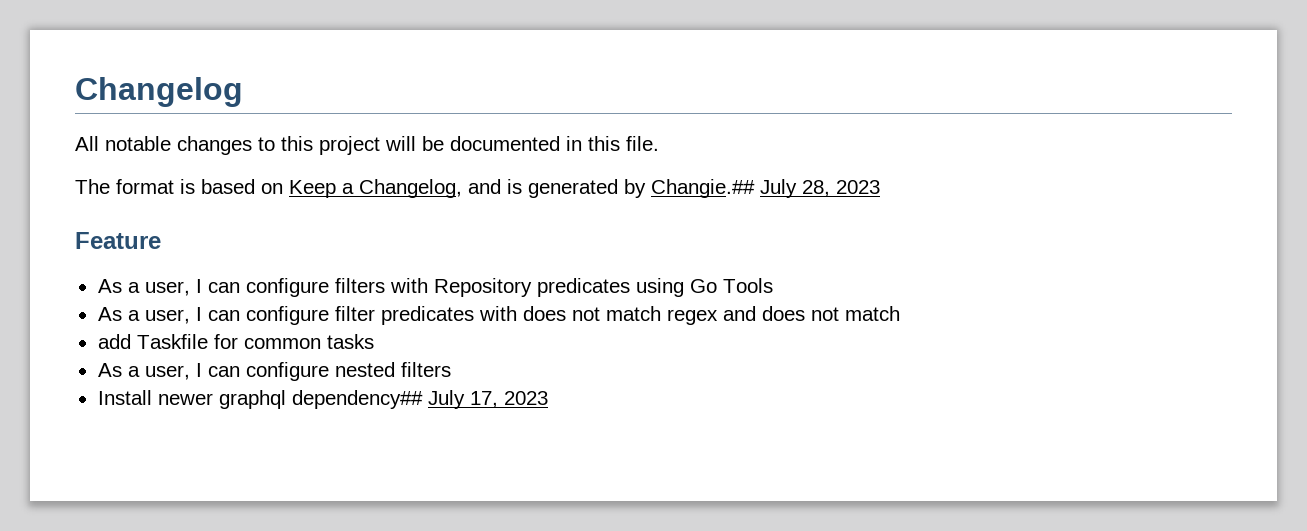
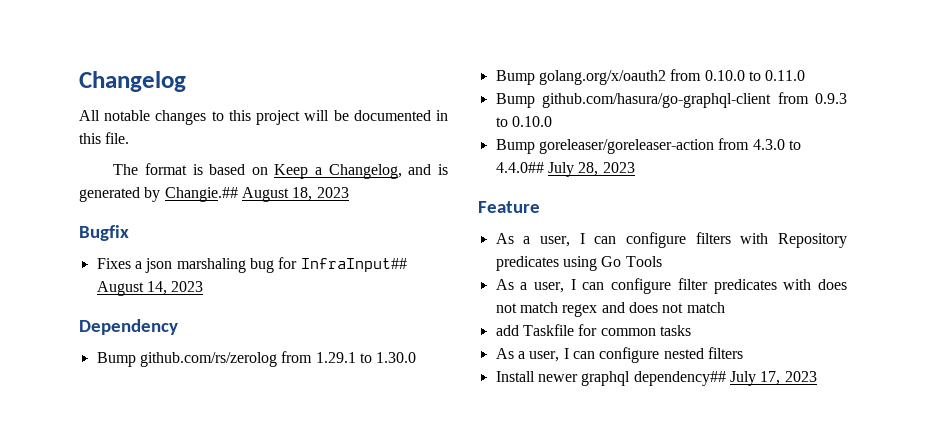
(755, 188) none -> [241,187,349,202] [79,225,129,241] [96,257,407,273] [96,281,204,296] [79,319,178,335] [96,351,417,367] [495,69,806,85] [495,92,847,108] [495,116,552,127] [495,138,801,154] [495,162,544,173] August 18, 2023 // Bugfix // Fixes a json marshaling bug for InfraInput## August 14, 2023 // Dependency // Bump github.com/rs/zerolog from 1.29.1 to 1.30.0 // Bump golang.org/x/oauth2 from 0.10.0 to 0.11.0 // Bump github.com/hasura/go-graphql-client from 0.9.3 to 0.10.0 // Bump goreleaser/goreleaser-action from 4.3.0 to 4.4.0##

